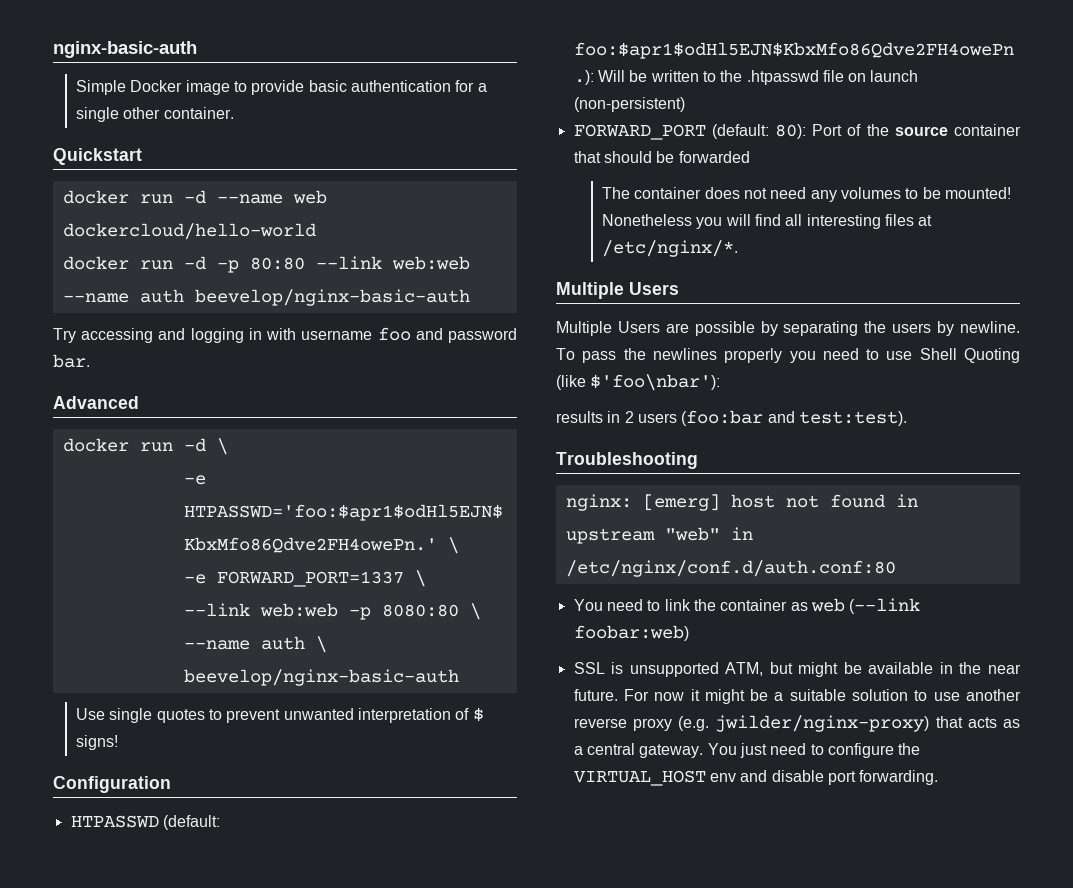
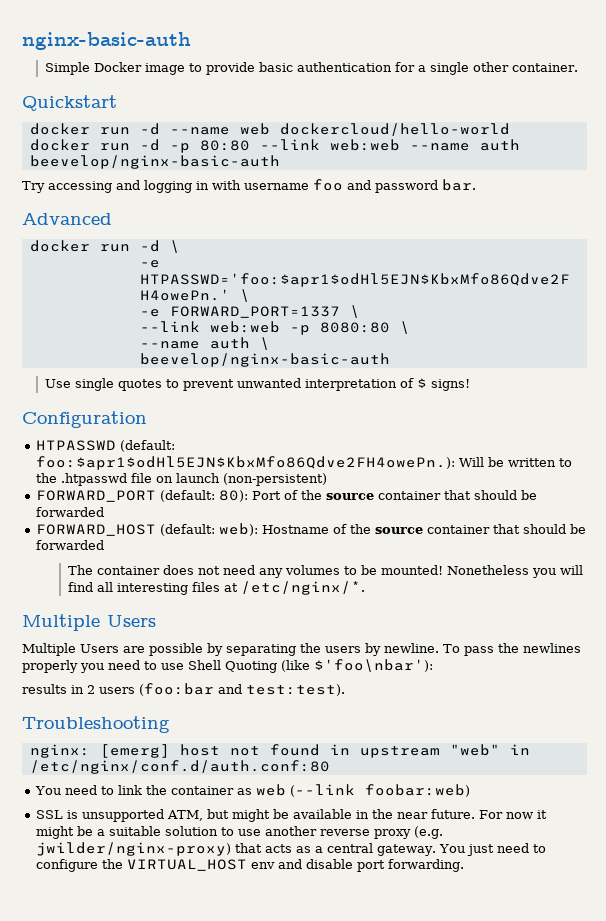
(750, 157) none -> [36,523,587,536] [36,540,105,550] // FORWARD_HOST (default: web): Hostname of the source container that should be forwarded

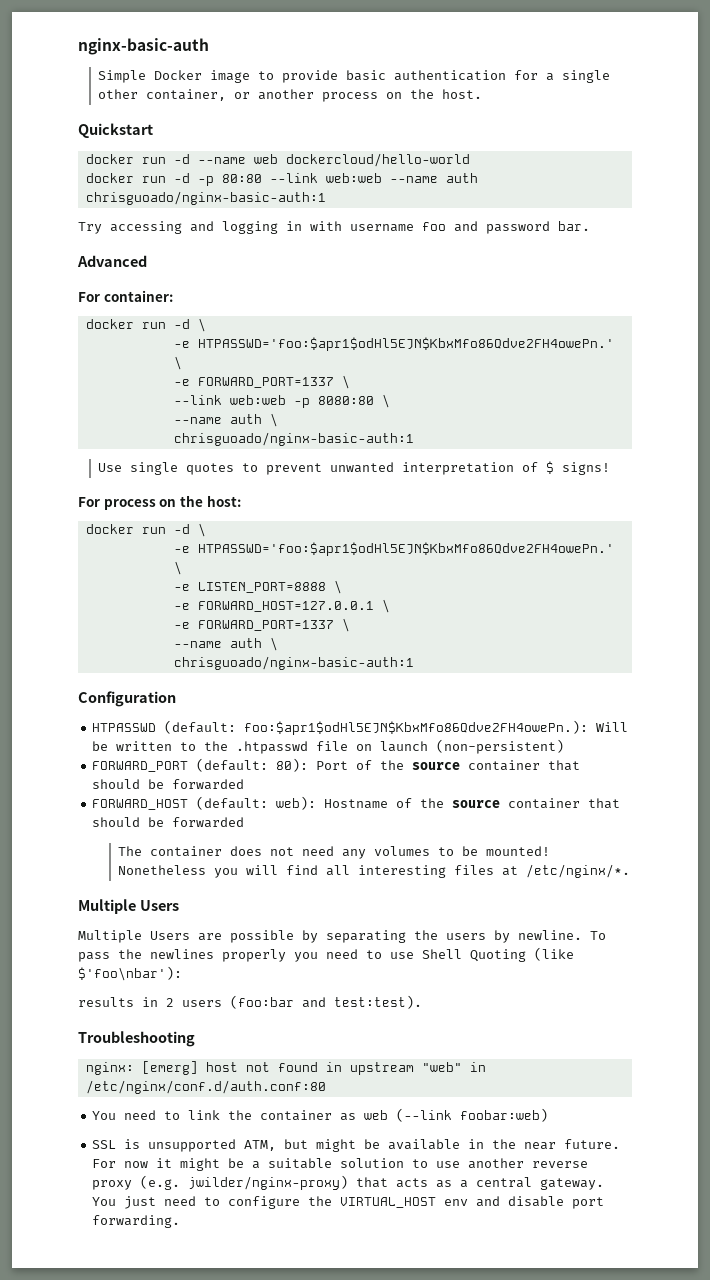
[511,63,578,72] container. -> [145,89,482,102] container, or another process on the host.
[29,155,280,169] beevelop/nginx-basic-auth -> [85,191,326,205] chrisguoado/nginx-basic-auth:1
(112, 219) none -> [78,290,173,302] // For container:
[139,353,390,367] beevelop/nginx-basic-auth -> [173,432,414,446] chrisguoado/nginx-basic-auth:1
(470, 385) none -> [78,495,241,510] [85,523,206,537] [173,542,614,556] [173,561,182,575] [173,580,342,594] [173,599,390,613] [173,618,350,632] [173,637,278,651] [173,656,414,670] // For process on the host: // docker run -d \ // -e HTPASSWD='foo:$apr1$odHl5EJN$KbxMfo86Qdve2FH4owePn.' \ // -e LISTEN_PORT=8888 \ // -e FORWARD_HOST=127.0.0.1 \ // -e FORWARD_PORT=1337 \ // --name auth \ // chrisguoado/nginx-basic-auth:1

